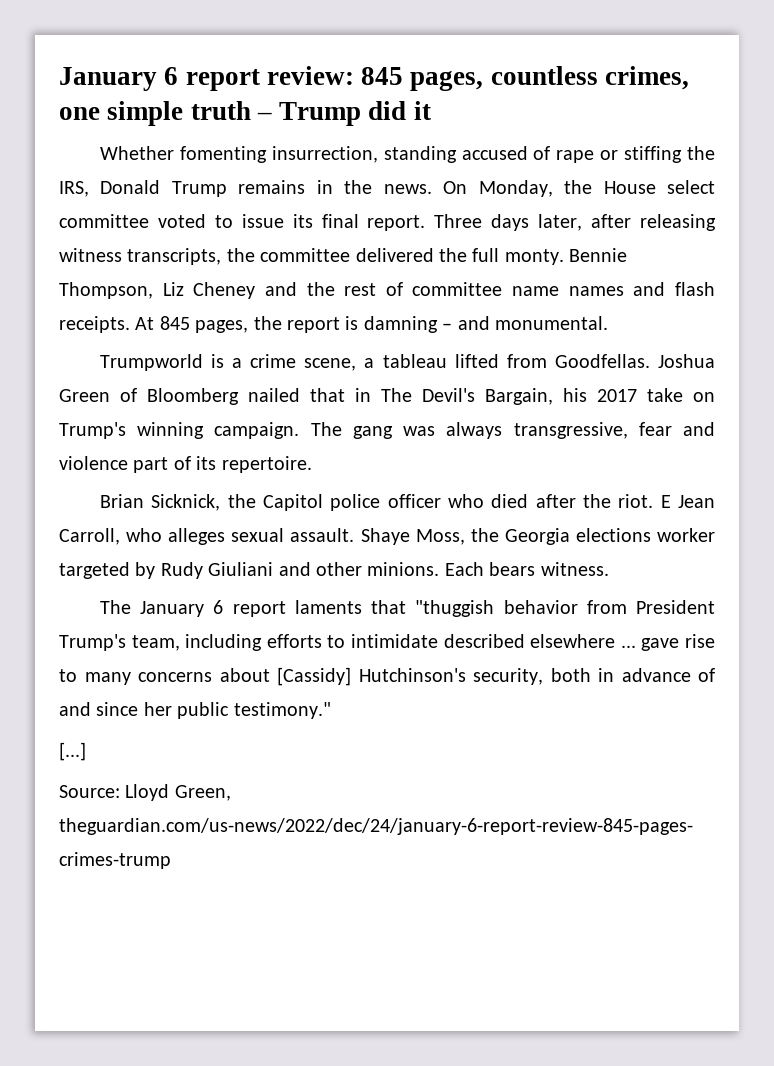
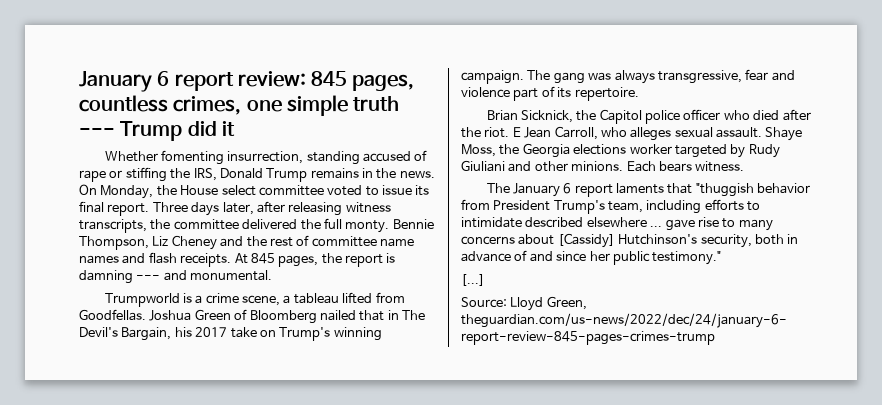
[256,112,272,120] – -> [79,128,115,136] ---
[442,323,453,330] – -> [136,275,161,280] ---

